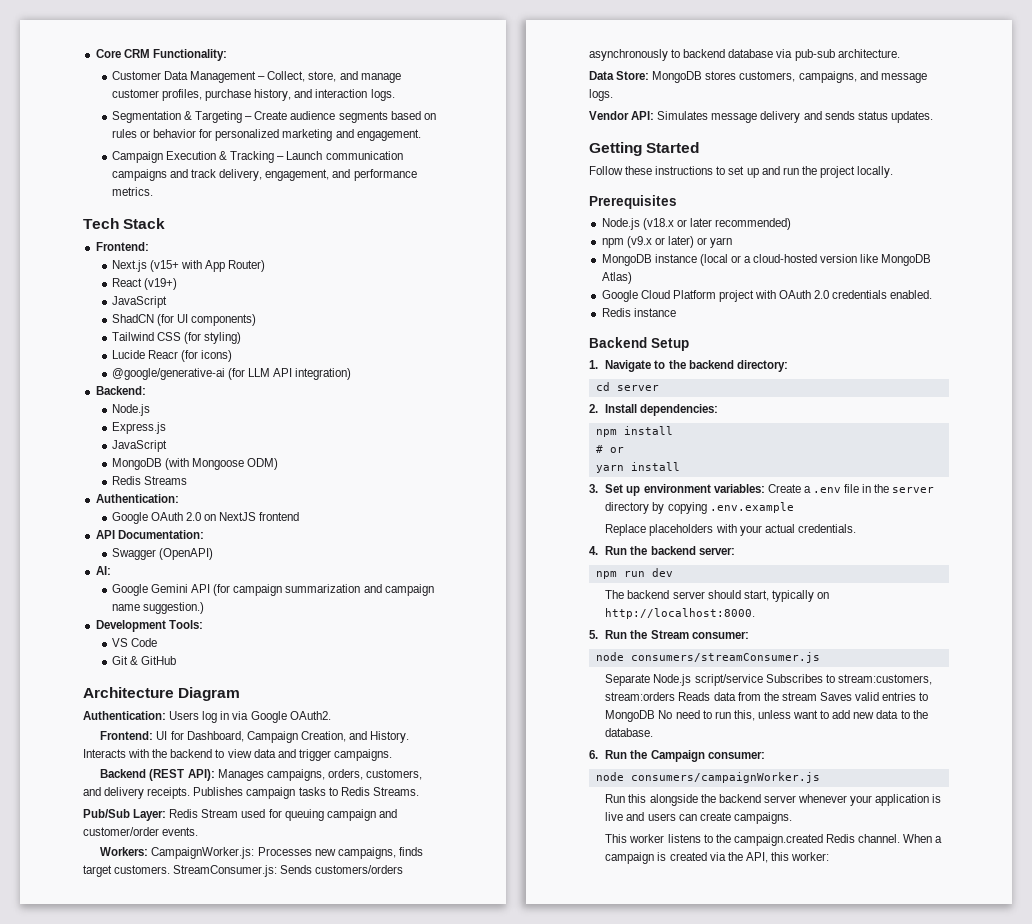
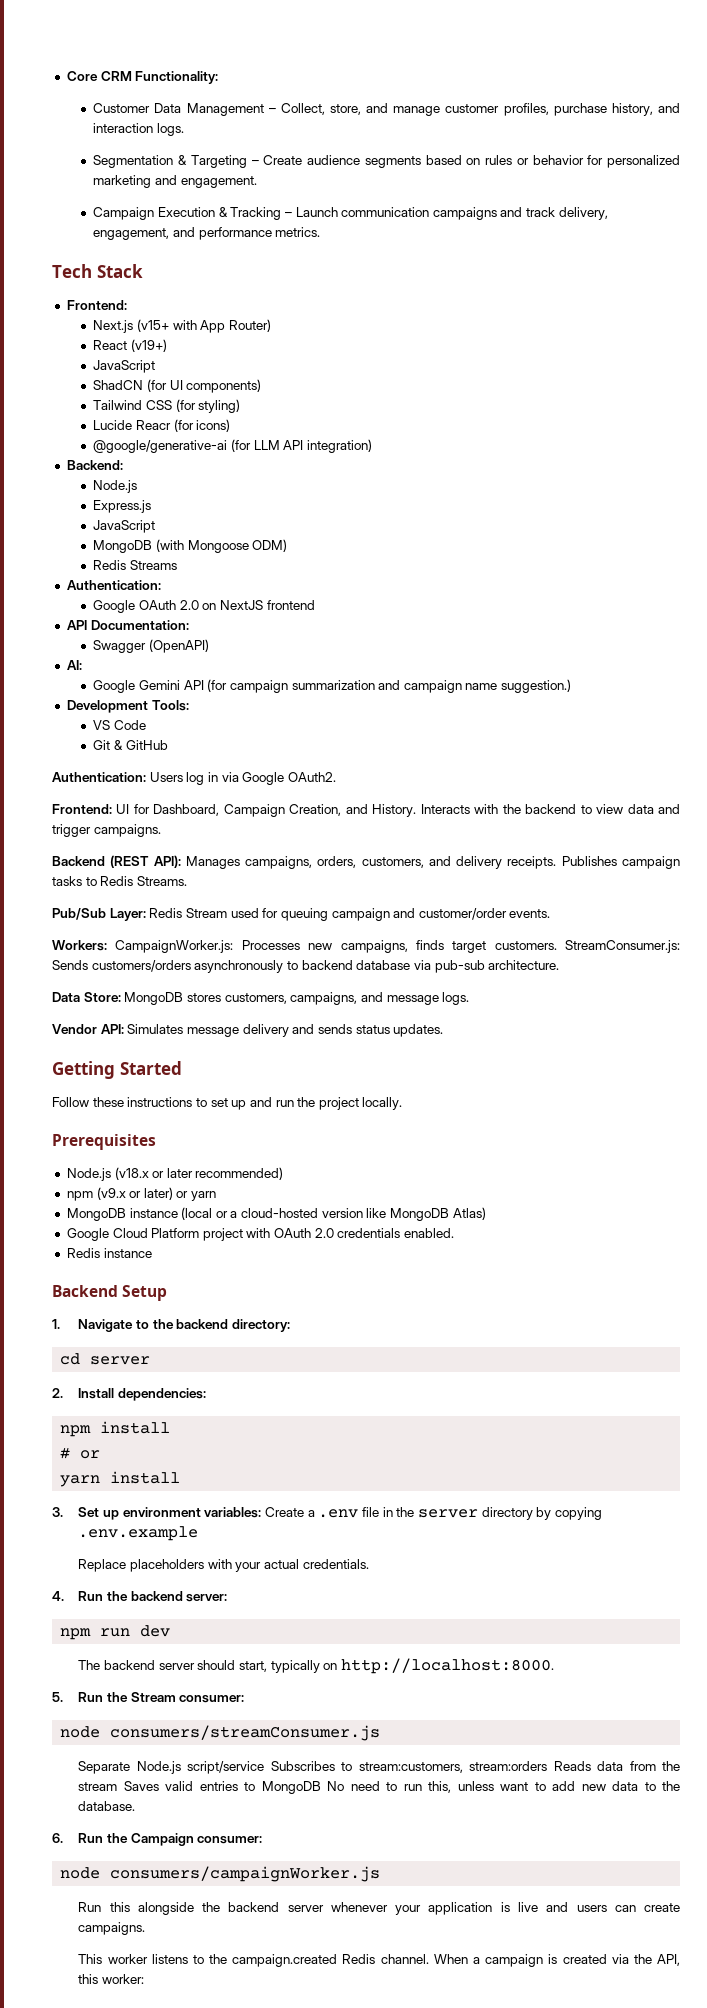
[83,687,241,701] // Architecture Diagram -> (168, 745) none

